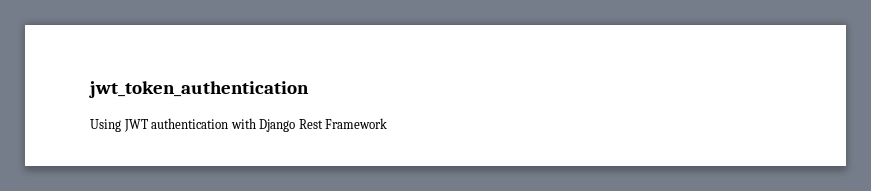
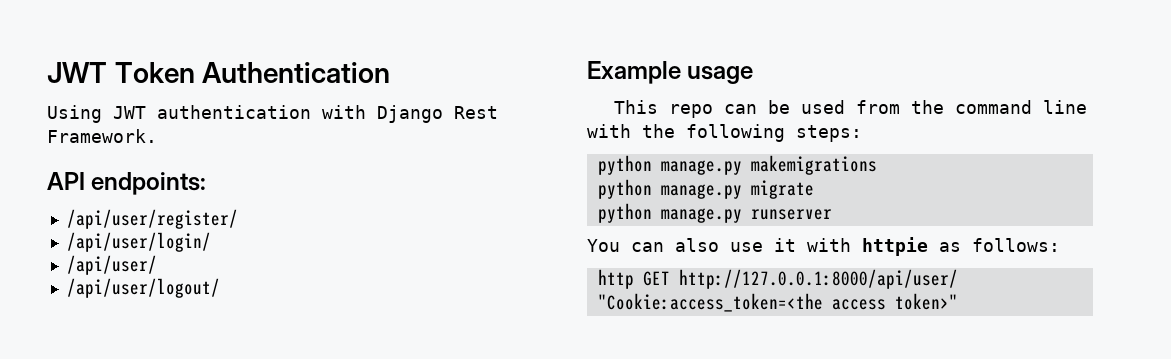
[89,81,309,98] jwt_token_authentication -> [47,62,391,83] JWT Token Authentication
[325,118,388,129] Framework -> [47,129,157,143] [47,172,207,195] [66,209,238,229] [66,232,211,252] [66,255,157,275] [66,278,220,298] [587,61,754,84] [614,100,1088,118] [587,124,862,142] [597,155,877,175] [597,179,814,199] [597,203,832,223] [587,237,1060,256] [597,269,958,289] [597,293,958,312] Framework. // API endpoints: // /api/user/register/ // /api/user/login/ // /api/user/ // /api/user/logout/ // Example usage // This repo can be used from the command line with the following steps: // python manage.py makemigrations // python manage.py migrate // python manage.py runserver // You can also use it with httpie as follows: // http GET http://127.0.0.1:8000/api/user/ "Cookie:access_token=<the access token>"

